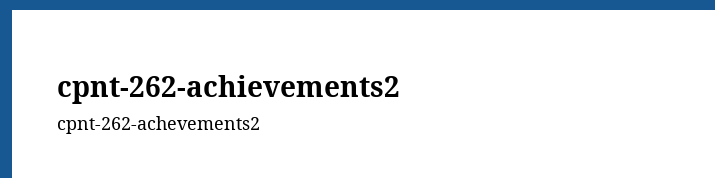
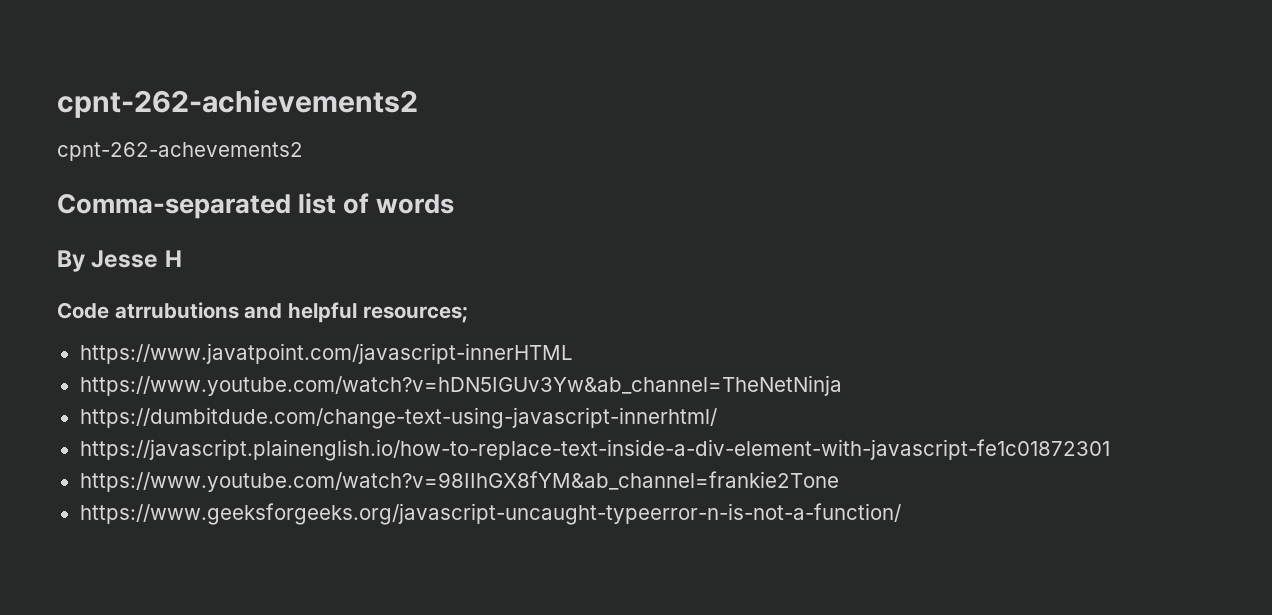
(260, 125) none -> [57,193,455,219] [57,250,182,272] [57,302,468,323] [79,343,573,364] [79,375,842,396] [79,407,717,429] [79,439,1110,461] [79,471,839,492] [79,503,901,525] // Comma-separated list of words // By Jesse H // Code atrrubutions and helpful resources; // https://www.javatpoint.com/javascript-innerHTML // https://www.youtube.com/watch?v=hDN5IGUv3Yw&ab_channel=TheNetNinja // https://dumbitdude.com/change-text-using-javascript-innerhtml/ // https://javascript.plainenglish.io/how-to-replace-text-inside-a-div-element-with-javascript-fe1c01872301 // https://www.youtube.com/watch?v=98IIhGX8fYM&ab_channel=frankie2Tone // https://www.geeksforgeeks.org/javascript-uncaught-typeerror-n-is-not-a-function/

